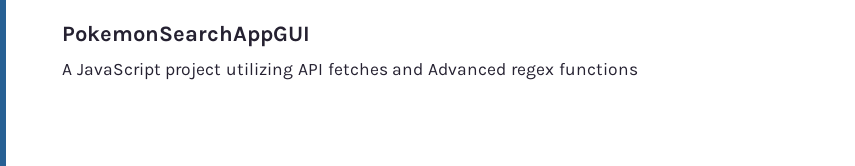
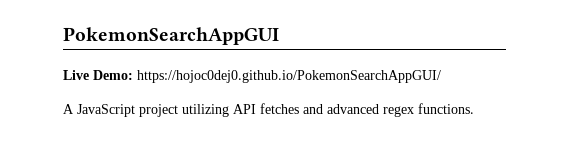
(310, 36) none -> [63,70,441,83] // Live Demo: https://hojoc0dej0.github.io/PokemonSearchAppGUI/
[428,62,638,80] Advanced regex functions -> [327,103,474,117] advanced regex functions.

